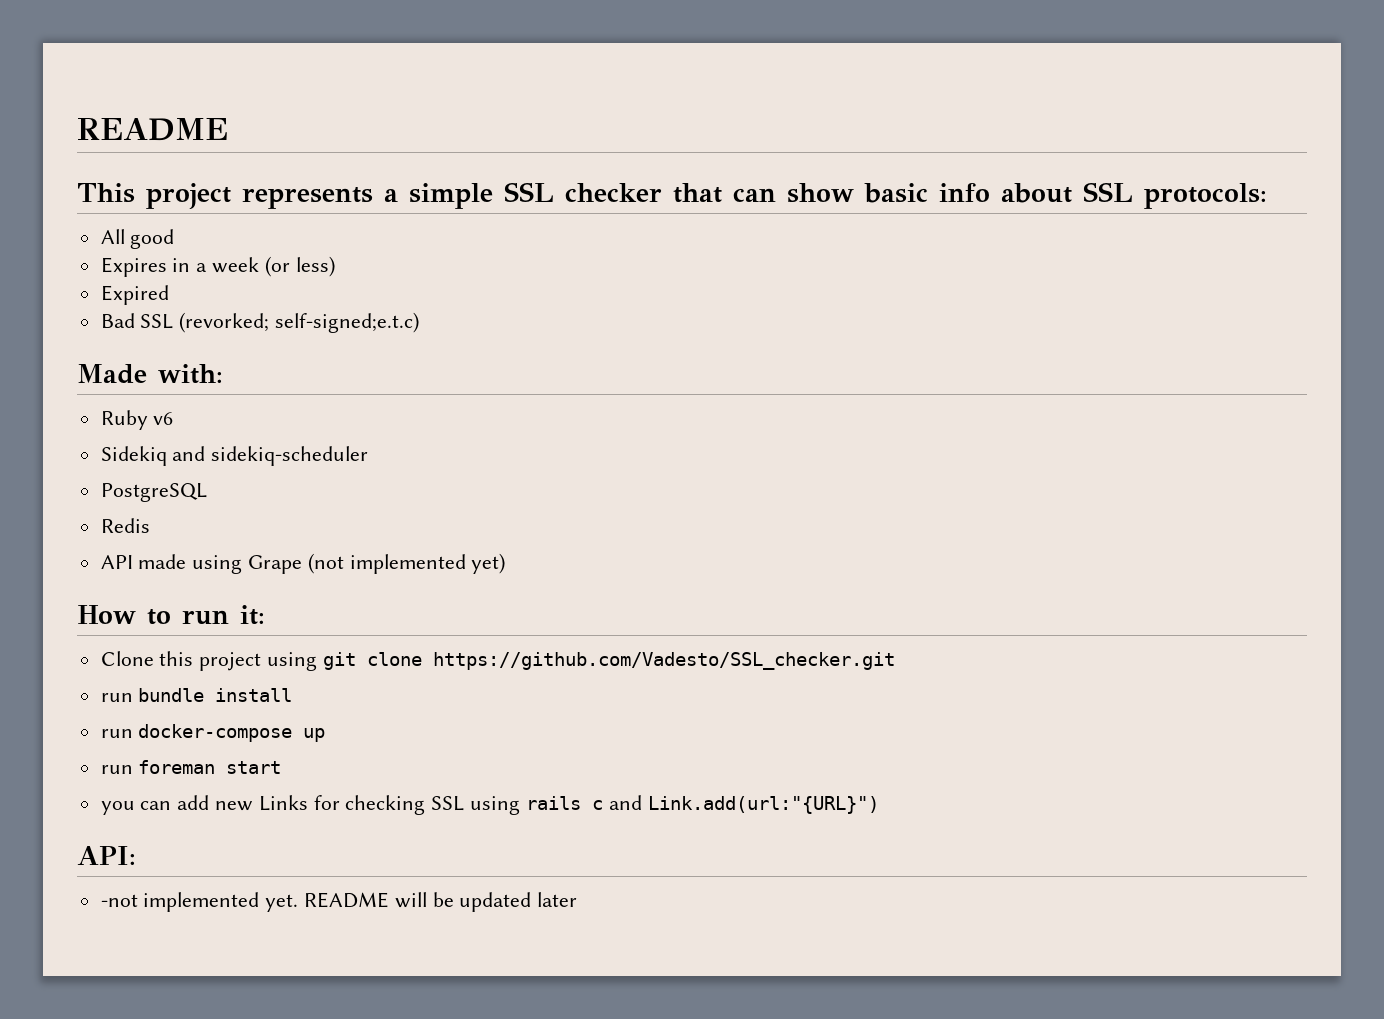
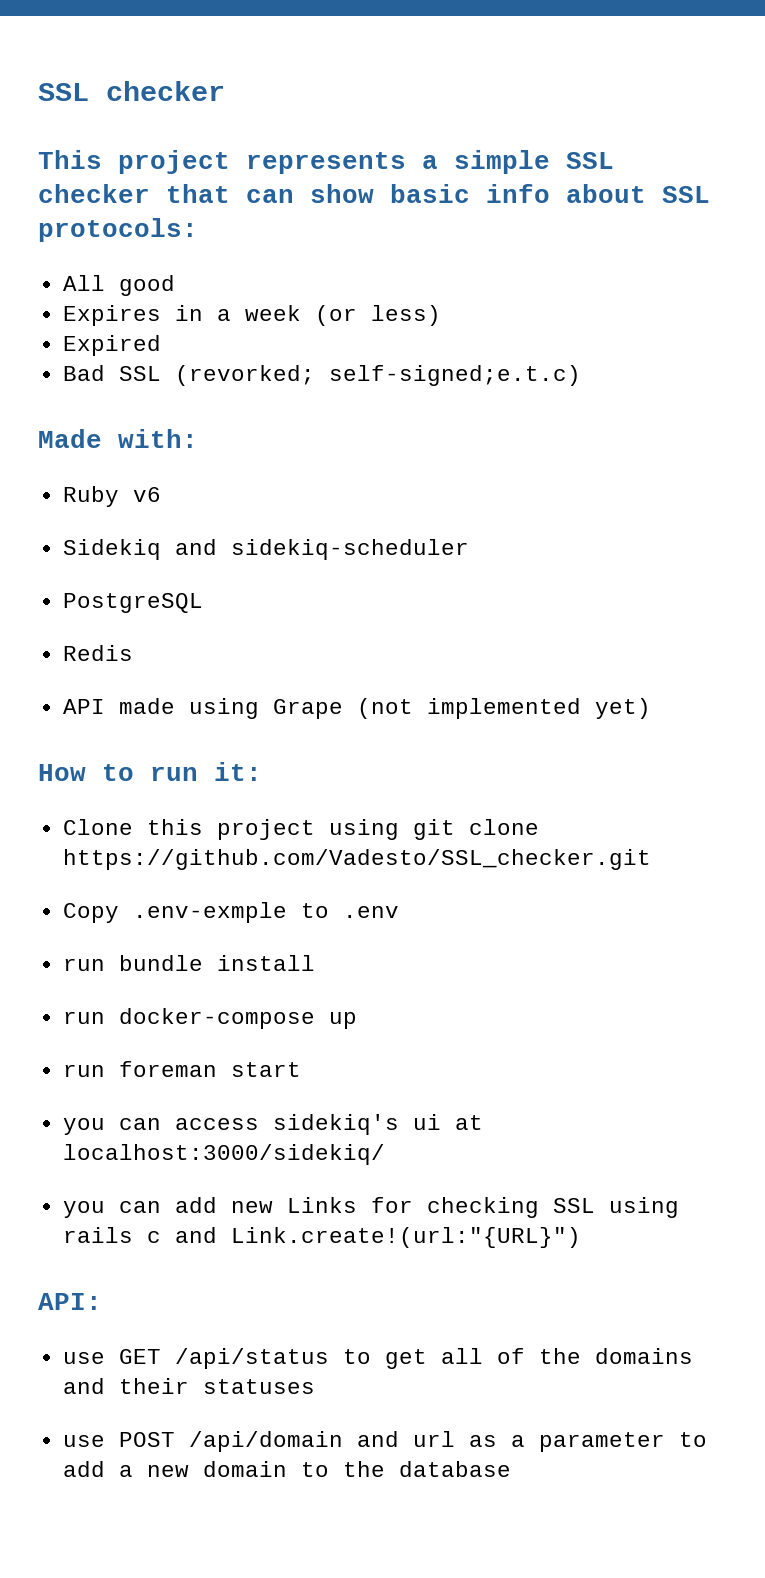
[77,118,228,141] README -> [38,81,225,101] SSL checker
(895, 661) none -> [62,902,399,923] // Copy .env-exmple to .env
(282, 767) none -> [62,1114,483,1135] [62,1144,385,1165] // you can access sidekiq's ui at localhost:3000/sidekiq/
[647,796,879,814] Link.add(url:"{URL}") -> [230,1227,581,1248] Link.create!(url:"{URL}")
[100,892,578,912] -not implemented yet. README will be updated later -> [62,1348,693,1369] [62,1378,315,1394] [62,1431,707,1452] [62,1461,511,1477] use GET /api/status to get all of the domains and their statuses // use POST /api/domain and url as a parameter to add a new domain to the database

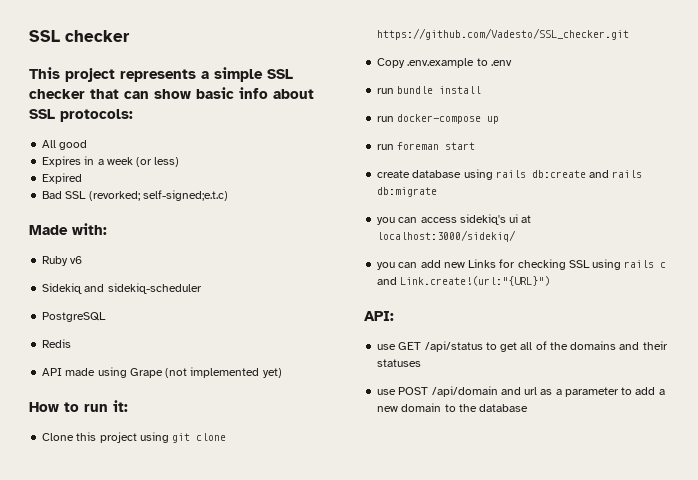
[132,902,287,923] .env-exmple -> [407,58,475,68] .env.example
(301, 1069) none -> [377,169,643,180] [377,187,438,197] // create database using rails db:create and rails db:migrate

